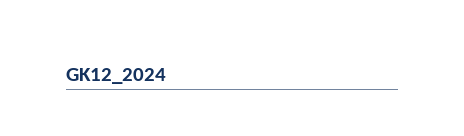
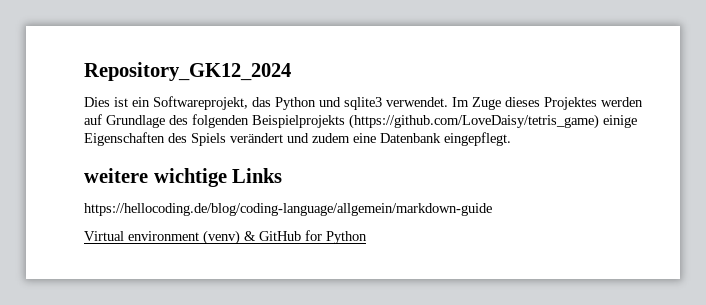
[66,68,166,84] GK12_2024 -> [84,62,291,81] [84,96,643,110] [84,114,637,129] [84,132,511,146] [84,168,283,187] [84,203,492,216] [84,230,367,245] Repository_GK12_2024 // Dies ist ein Softwareprojekt, das Python und sqlite3 verwendet. Im Zuge dieses Projektes werden auf Grundlage des folgenden Beispielprojekts (https://github.com/LoveDaisy/tetris_game) einige Eigenschaften des Spiels verändert und zudem eine Datenbank eingepflegt. // weitere wichtige Links // https://hellocoding.de/blog/coding-language/allgemein/markdown-guide // Virtual environment (venv) & GitHub for Python

